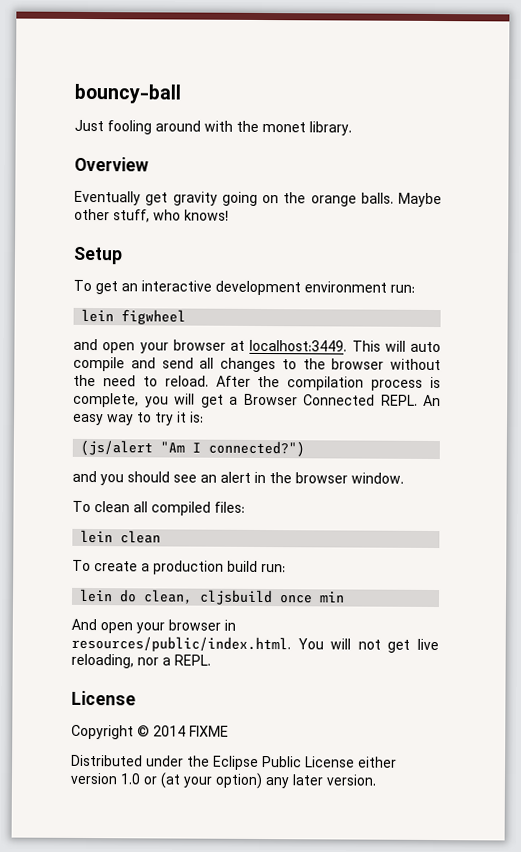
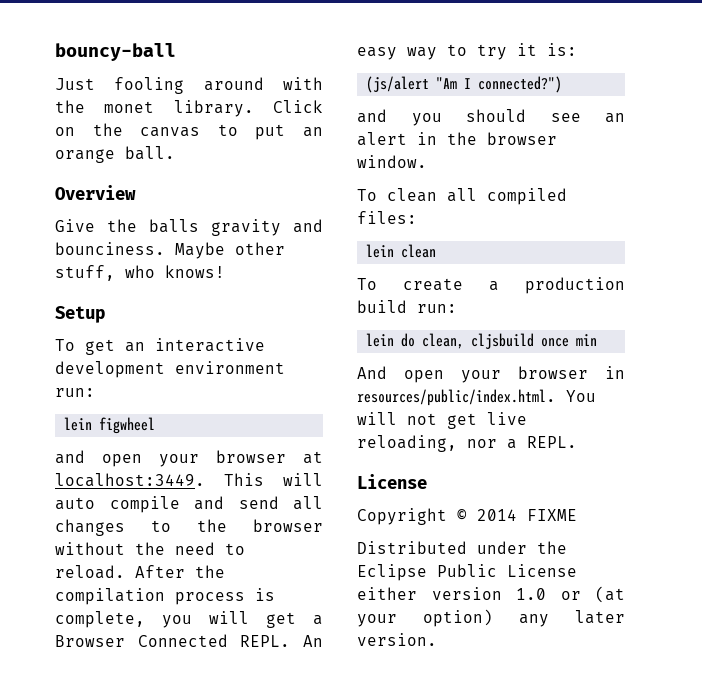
[74,156,149,172] [74,190,394,207] // Overview // Eventually get gravity going on the orange balls. -> [273,100,323,113] [55,123,323,140] [55,146,175,163] [55,185,136,200] [55,219,323,236] [55,242,165,255] Click on the canvas to put an orange ball. // Overview // Give the balls gravity and bounciness.

